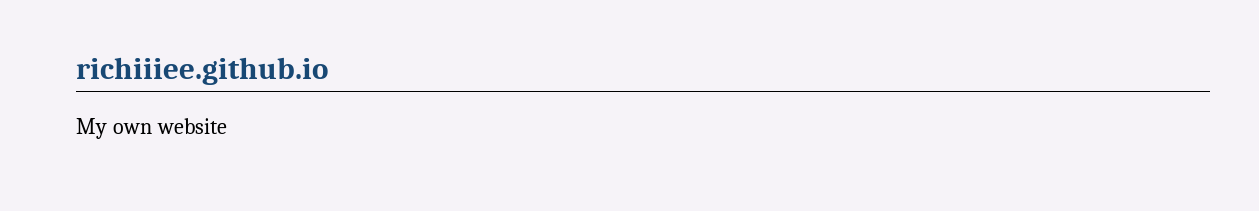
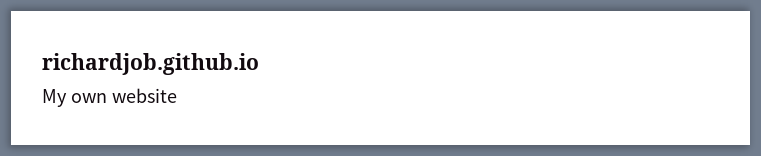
[76,57,328,85] richiiiee.github.io -> [42,53,259,75] richardjob.github.io

